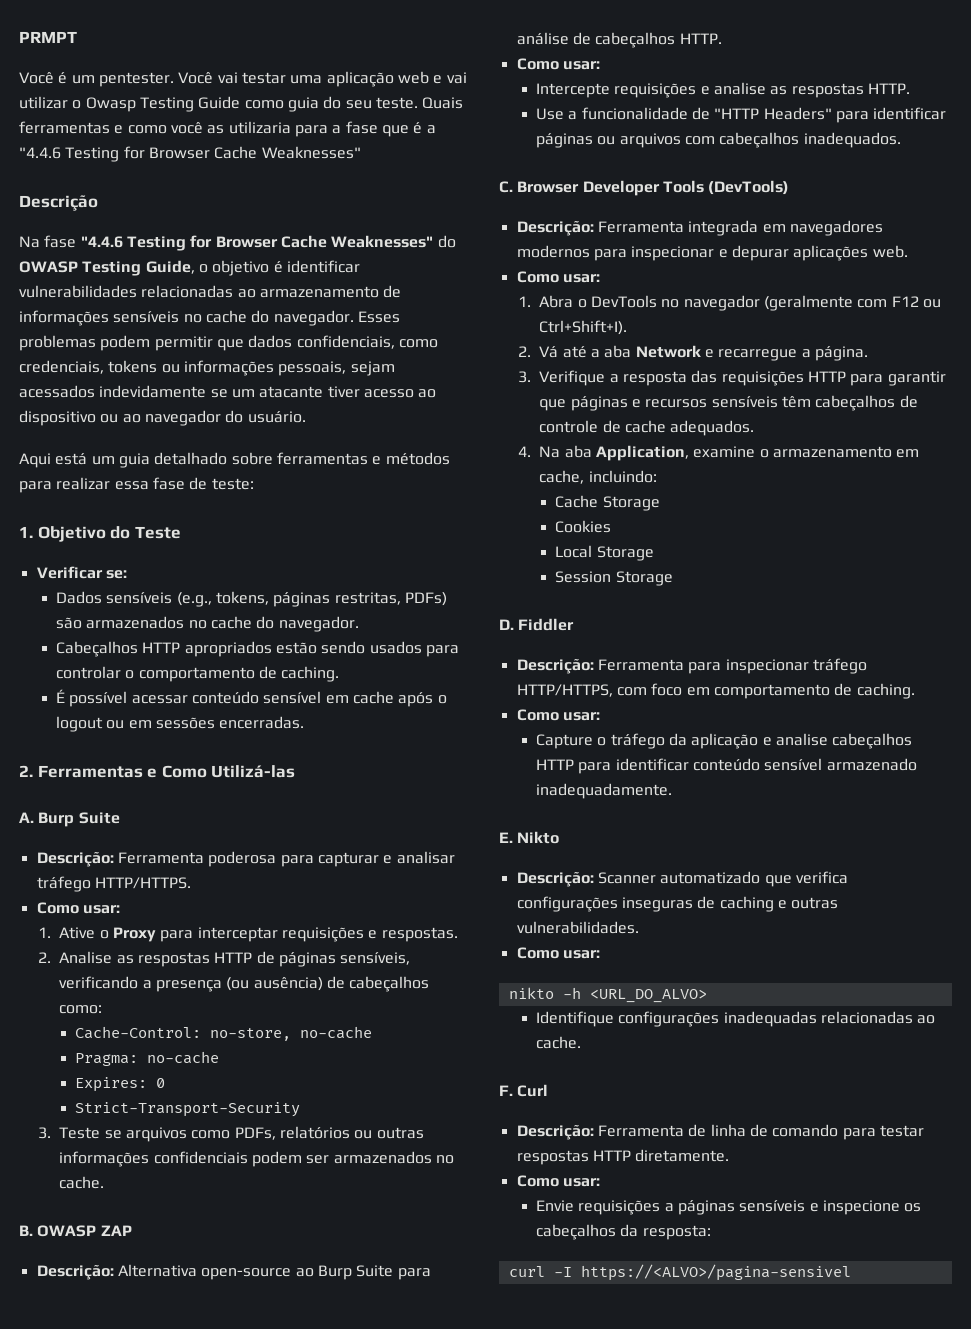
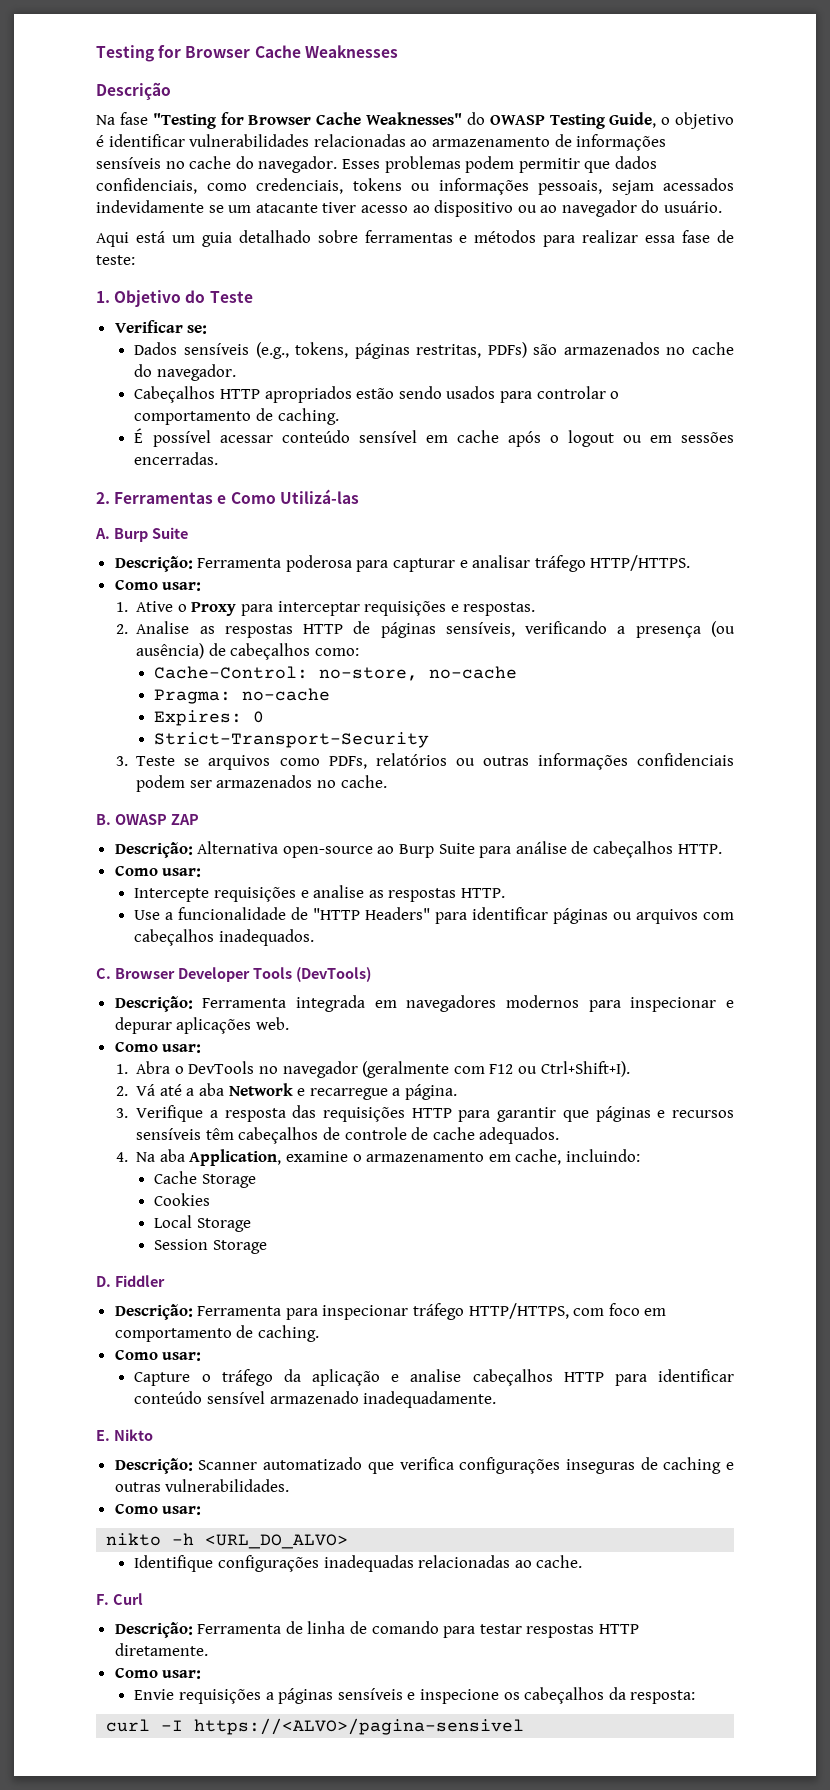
[19,31,77,43] [19,71,467,87] [19,96,464,112] [19,121,436,137] [19,146,361,162] PRMPT // Você é um pentester. Você vai testar uma aplicação web e vai utilizar o Owasp Testing Guide como guia do seu teste. Quais ferramentas e como você as utilizaria para a fase que é a "4.4.6 Testing for Browser Cache Weaknesses" -> [96,45,398,62] Testing for Browser Cache Weaknesses
[80,236,186,251] "4.4.6 Testing -> [152,113,216,129] "Testing

